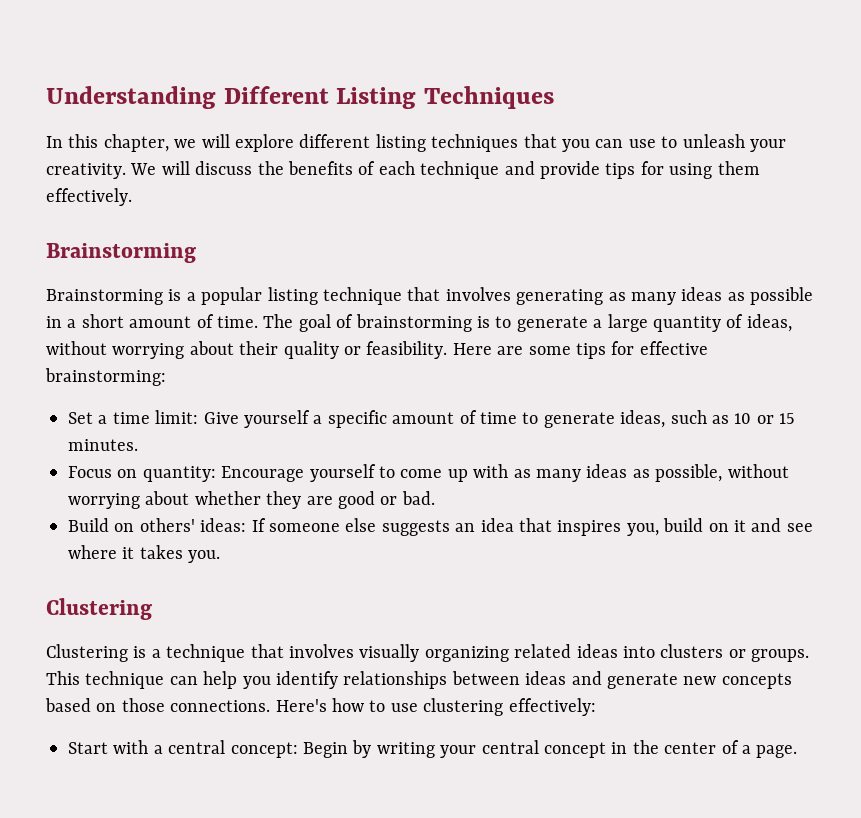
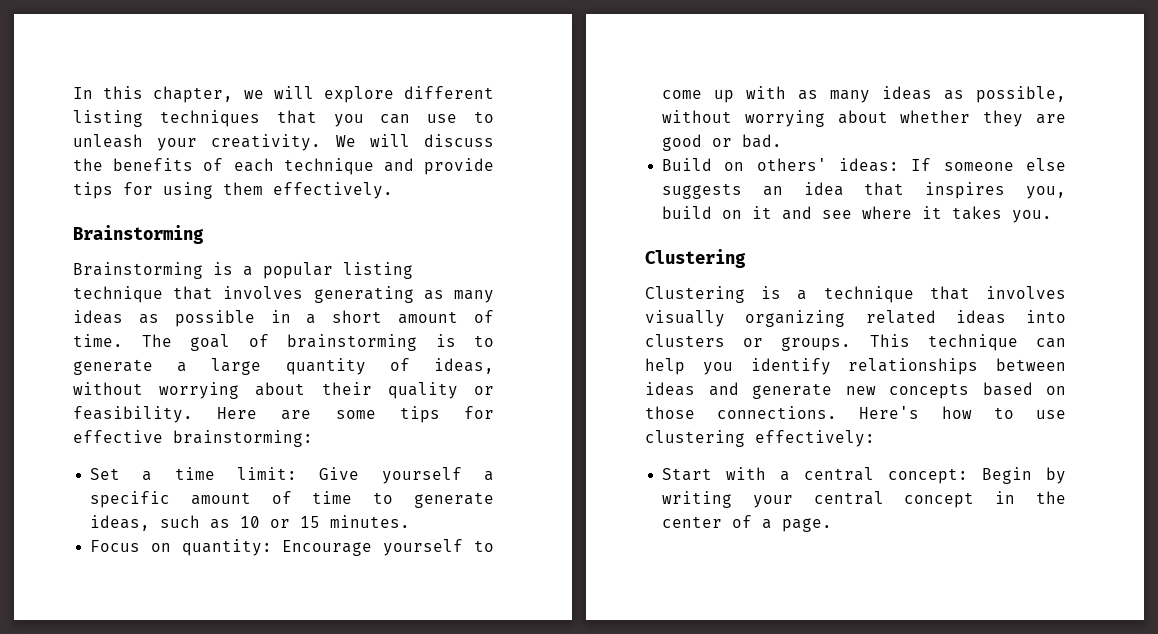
[46,86,554,109] Understanding Different Listing Techniques // -> (73, 93) none

